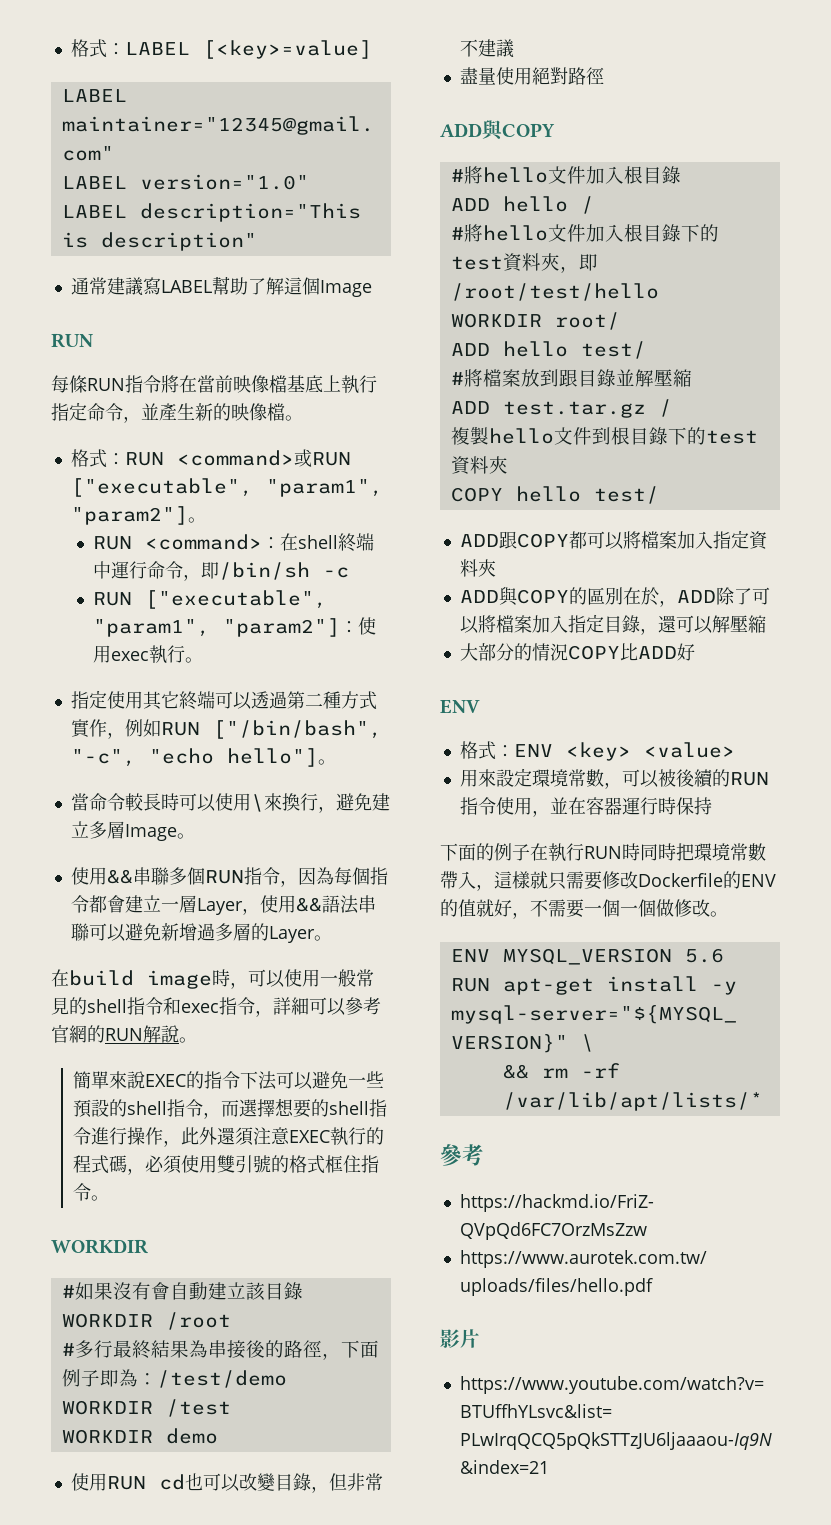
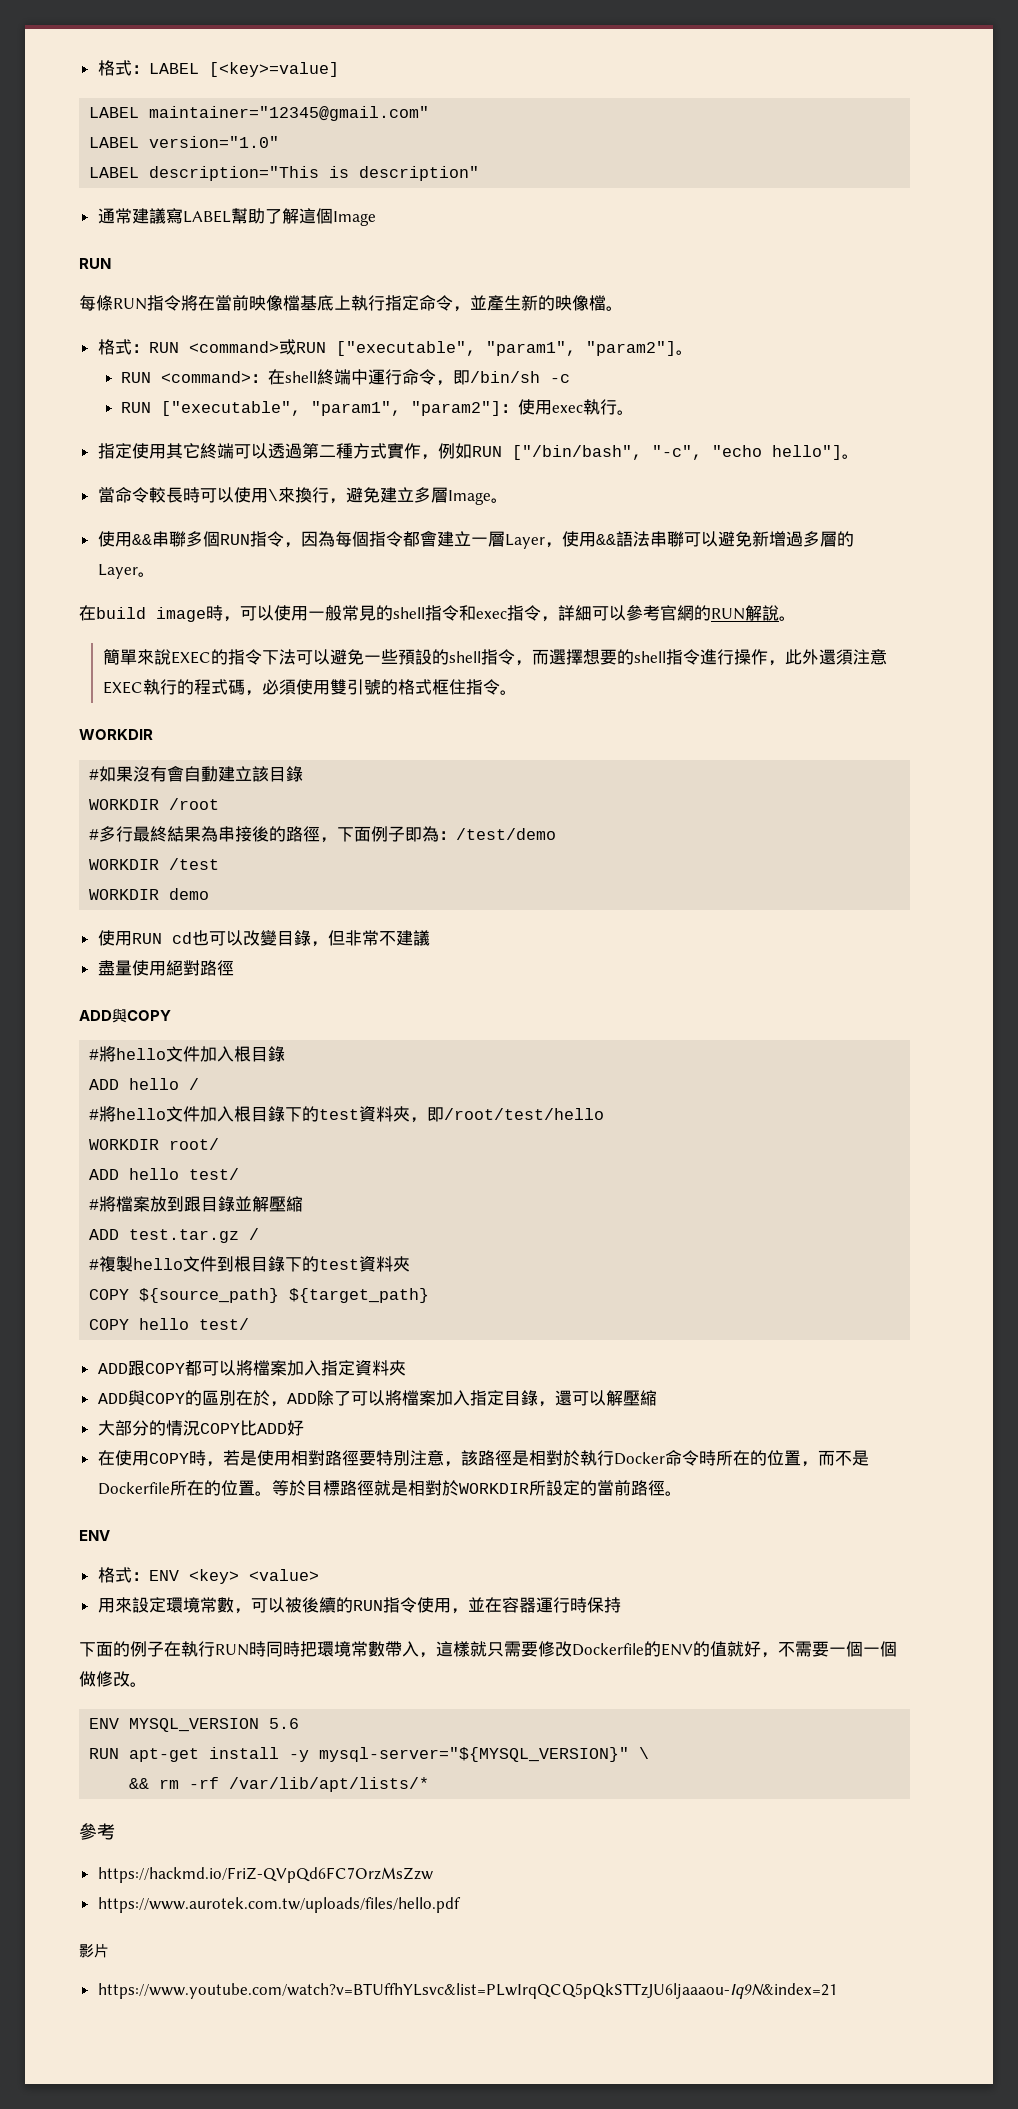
(672, 408) none -> [89,1259,100,1270] #
(508, 465) none -> [89,1288,430,1303] // COPY ${source_path} ${target_path}
(695, 652) none -> [97,1450,869,1467] [97,1480,682,1496] // 在使用COPY時，若是使用相對路徑要特別注意，該路徑是相對於執行Docker命令時所在的位置，而不是Dockerfile所在的位置。等於目標路徑就是相對於WORKDIR所設定的當前路徑。

